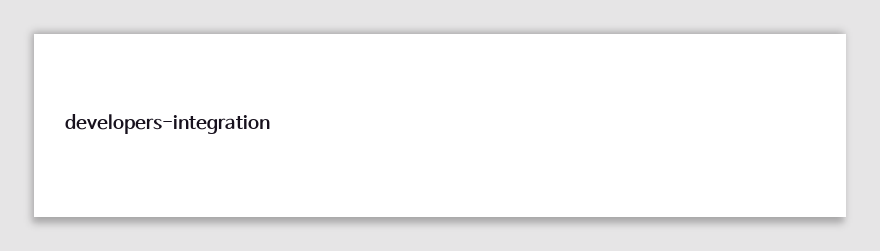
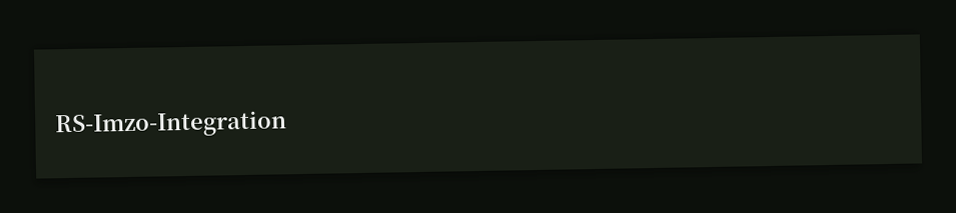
[65,114,270,134] developers-integration -> [55,110,287,139] RS-Imzo-Integration

